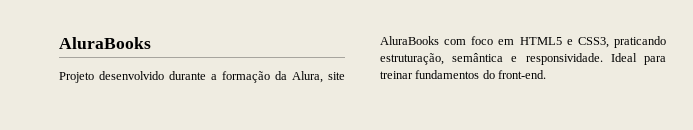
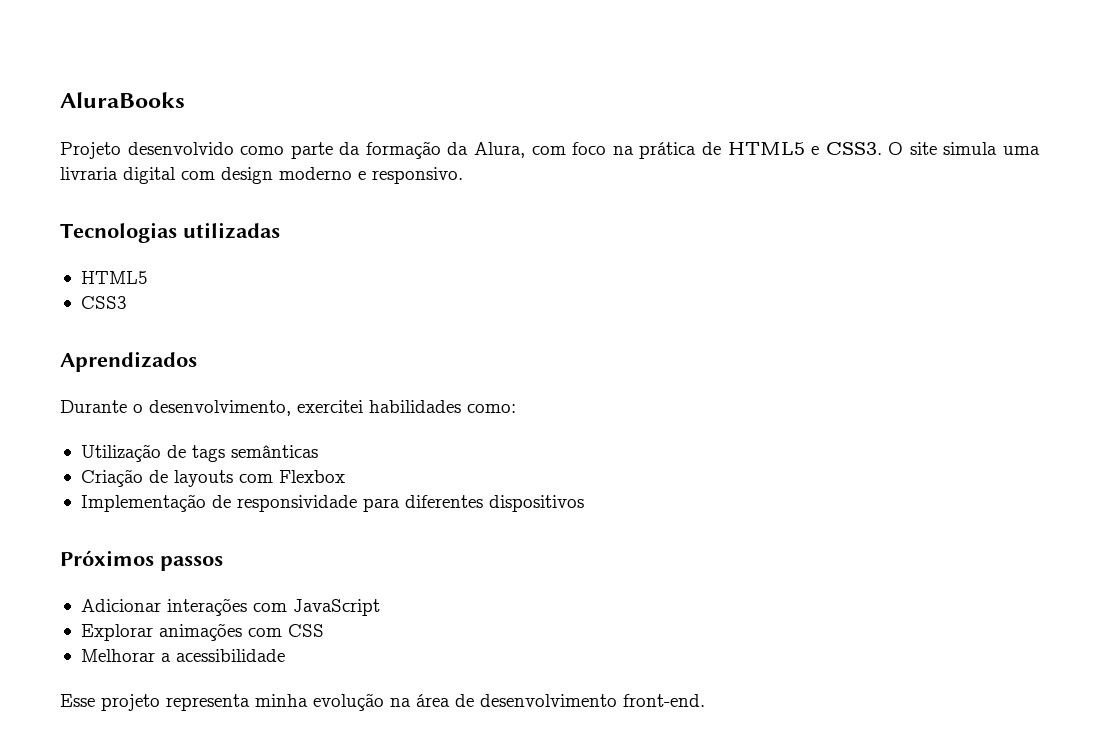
[169,71,345,83] [380,36,666,48] [380,53,666,65] [380,70,495,79] durante a formação da Alura, site AluraBooks com foco em HTML5 e CSS3, praticando estruturação, semântica e responsividade. Ideal para treinar fundamentos do -> [240,141,1040,159] [60,167,463,184] [60,222,280,243] [80,271,148,284] [80,296,127,309] [60,351,197,372] [60,400,516,416] [80,444,318,462] [80,469,345,487] [80,494,584,512] [60,550,223,571] [80,598,380,616] [80,623,324,641] [80,649,285,662] [60,693,617,711] como parte da formação da Alura, com foco na prática de HTML5 e CSS3. O site simula uma livraria digital com design moderno e responsivo. // Tecnologias utilizadas // HTML5 // CSS3 // Aprendizados // Durante o desenvolvimento, exercitei habilidades como: // Utilização de tags semânticas // Criação de layouts com Flexbox // Implementação de responsividade para diferentes dispositivos // Próximos passos // Adicionar interações com JavaScript // Explorar animações com CSS // Melhorar a acessibilidade // Esse projeto representa minha evolução na área de desenvolvimento

